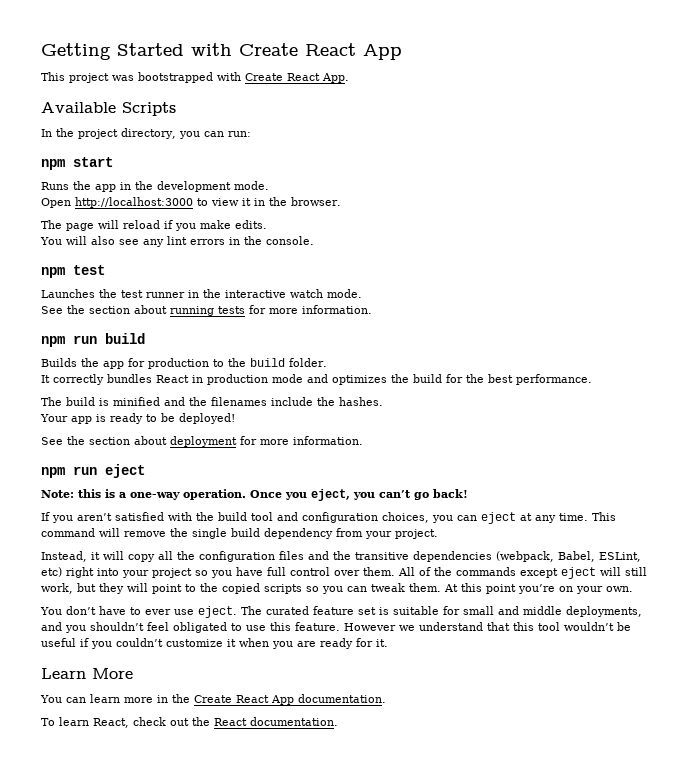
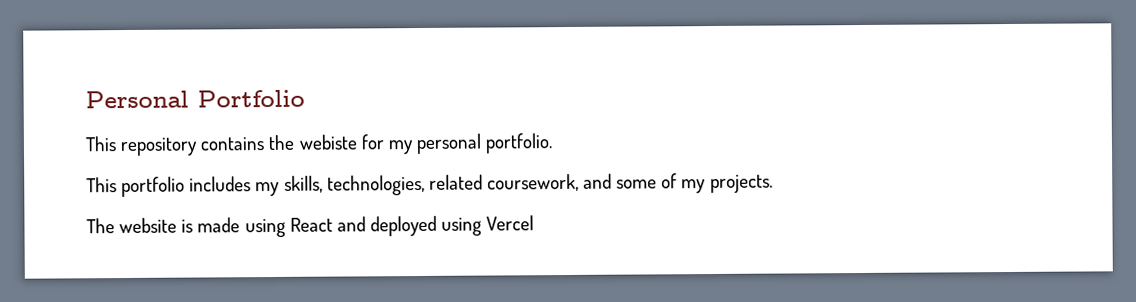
[41,43,402,60] [41,72,349,83] [41,102,176,116] [41,128,251,139] [41,157,113,170] [41,181,269,192] [41,197,341,208] [41,220,267,231] [40,236,314,247] [41,265,105,278] [41,289,362,298] [41,305,372,316] [41,333,145,347] [41,358,327,369] [41,374,592,385] [41,397,383,406] [40,413,235,424] [41,436,363,447] [41,464,145,478] [41,489,468,501] [41,512,616,524] [41,528,438,539] [41,551,641,562] [41,567,647,579] [41,583,633,594] [40,606,642,618] [41,622,631,633] [41,638,388,649] [41,668,133,679] [40,694,386,705] [41,717,338,728] Getting Started with Create React App // This project was bootstrapped with Create React App. // Available Scripts // In the project directory, you can run: // npm start // Runs the app in the development mode. // Open http://localhost:3000 to view it in the browser. // The page will reload if you make edits. // You will also see any lint errors in the console. // npm test // Launches the test runner in the interactive watch mode. // See the section about running tests for more information. // npm run build // Builds the app for production to the build folder. // It correctly bundles React in production mode and optimizes the build for the best performance. // The build is minified and the filenames include the hashes. // Your app is ready to be deployed! // See the section about deployment for more information. // npm run eject // Note: this is a one-way operation. Once you eject, you can’t go back! // If you aren’t satisfied with the build tool and configuration choices, you can eject at any time. This command will remove the single build dependency from your project. // Instead, it will copy all the configuration files and the transitive dependencies (webpack, Babel, ESLint, etc) right into your project so you have full control over them. All of the commands except eject will still work, but they will point to the copied scripts so you can tweak them. At this point you’re on your own. // You don’t have to ever use eject. The curated feature set is suitable for small and middle deployments, and you shouldn’t feel obligated to use this feature. However we understand that this tool wouldn’t be useful if you couldn’t customize it when you are ready for it. // Learn More // You can learn more in the Create React App documentation. // To learn React, check out the React documentation. -> [85,89,305,109] [85,133,554,157] [86,173,773,198] [86,215,535,238] Personal Portfolio // This repository contains the webiste for my personal portfolio. // This portfolio includes my skills, technologies, related coursework, and some of my projects. // The website is made using React and deployed using Vercel

